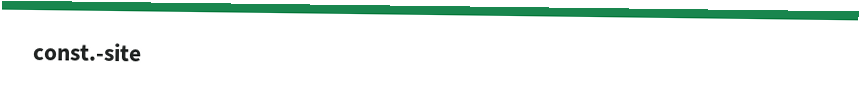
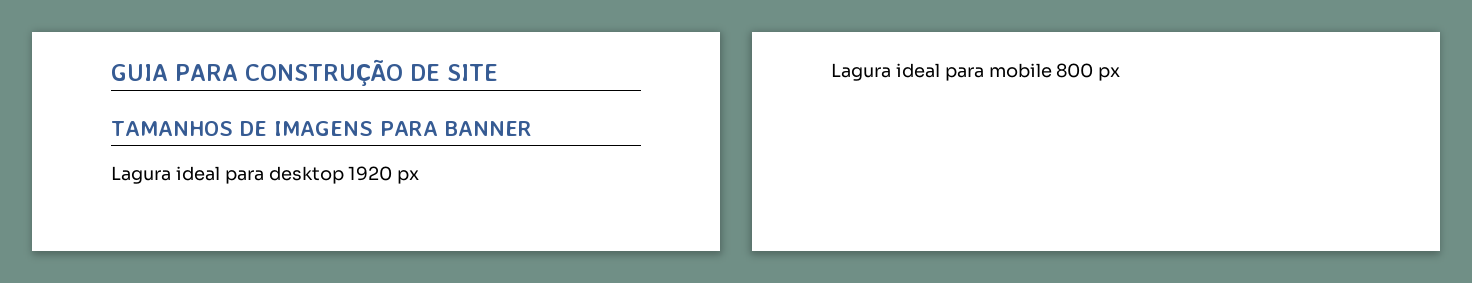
[32,42,142,62] const.-site -> [111,59,498,86] [111,121,532,136] [111,166,420,184] [831,63,1121,81] GUIA PARA CONSTRUÇÃO DE SITE // TAMANHOS DE IMAGENS PARA BANNER // Lagura ideal para desktop 1920 px // Lagura ideal para mobile 800 px

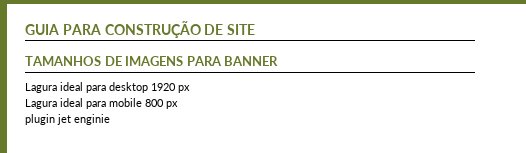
(1121, 74) none -> [25,114,110,125] // plugin jet enginie

